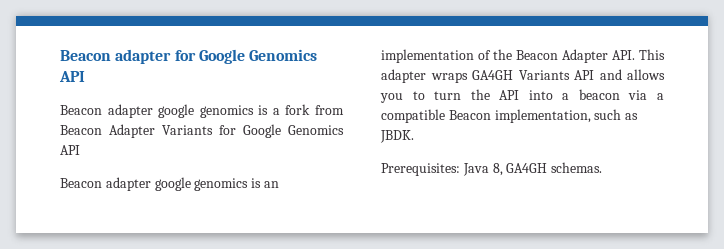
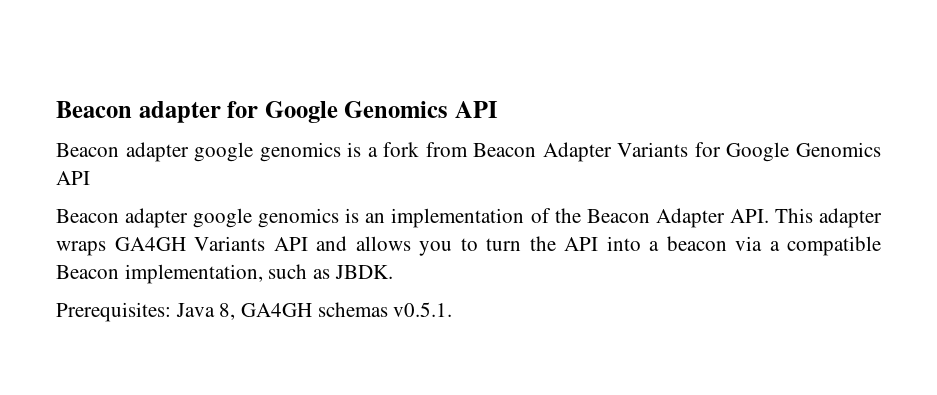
[551,162,603,173] schemas. -> [317,302,453,317] schemas v0.5.1.

